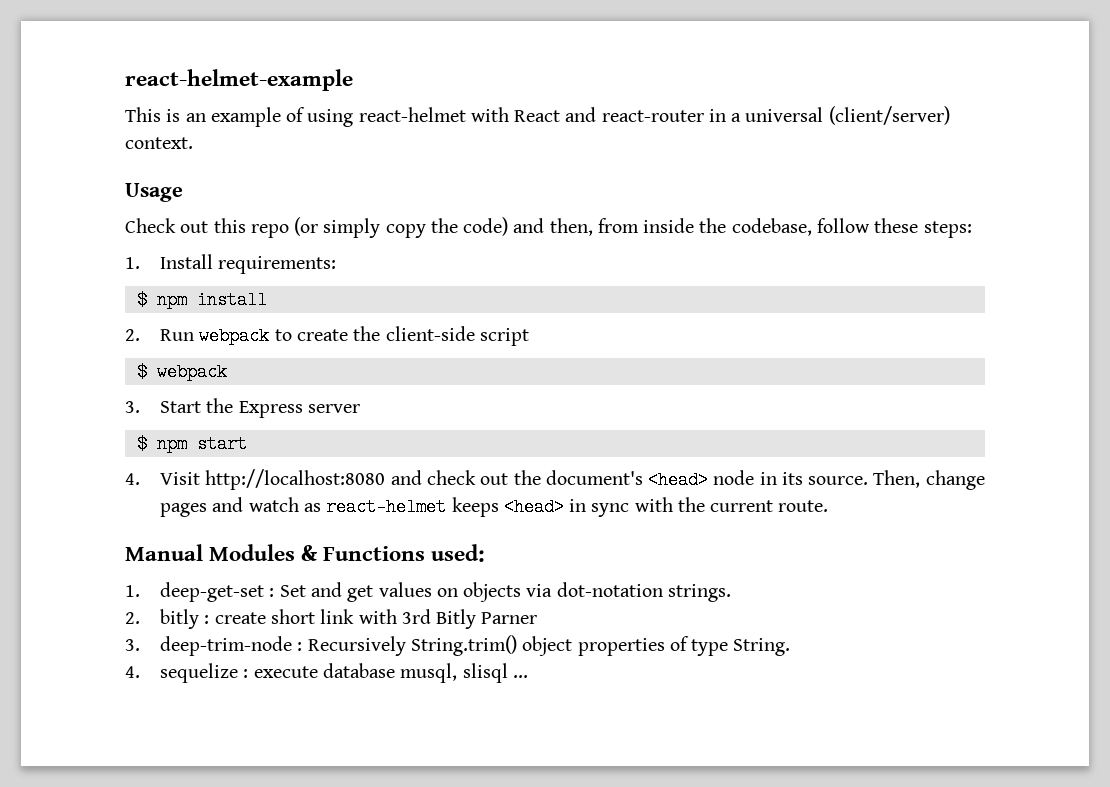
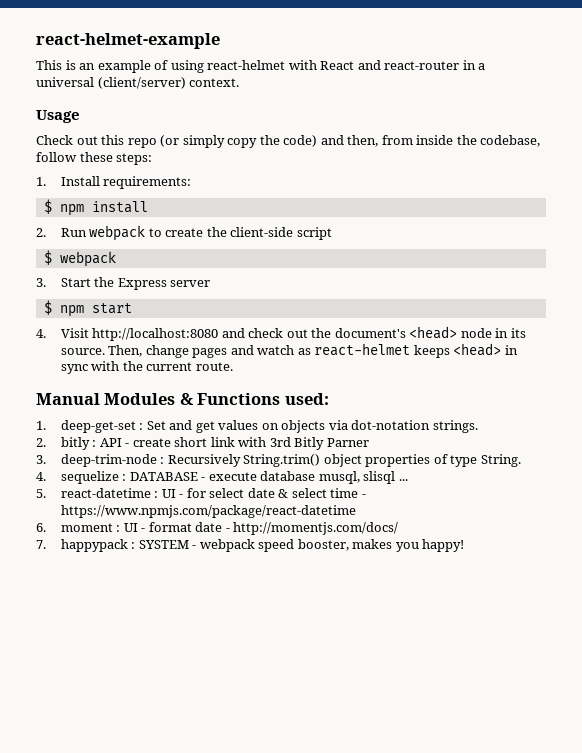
(210, 619) none -> [99,438,130,447] API -
(249, 673) none -> [129,472,206,481] DATABASE -
(528, 676) none -> [36,488,366,498] [60,505,356,518] [36,522,399,535] [36,539,465,552] // 5. react-datetime : UI - for select date & select time - https://www.npmjs.com/package/react-datetime // 6. moment : UI - format date - http://momentjs.com/docs/ // 7. happypack : SYSTEM - webpack speed booster, makes you happy!

